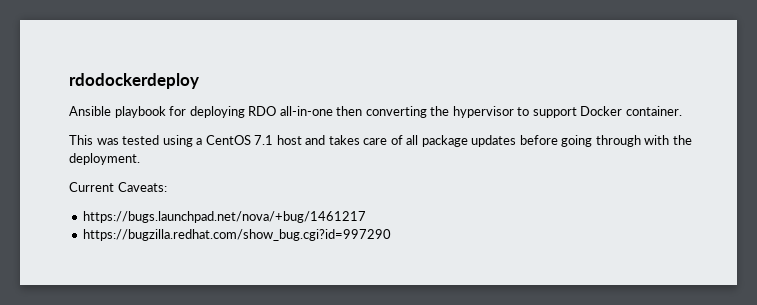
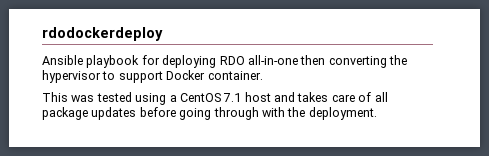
[69,182,167,192] [83,211,367,223] [83,229,392,241] // Current Caveats: // https://bugs.launchpad.net/nova/+bug/1461217 // https://bugzilla.redhat.com/show_bug.cgi?id=997290 -> (377, 113) none

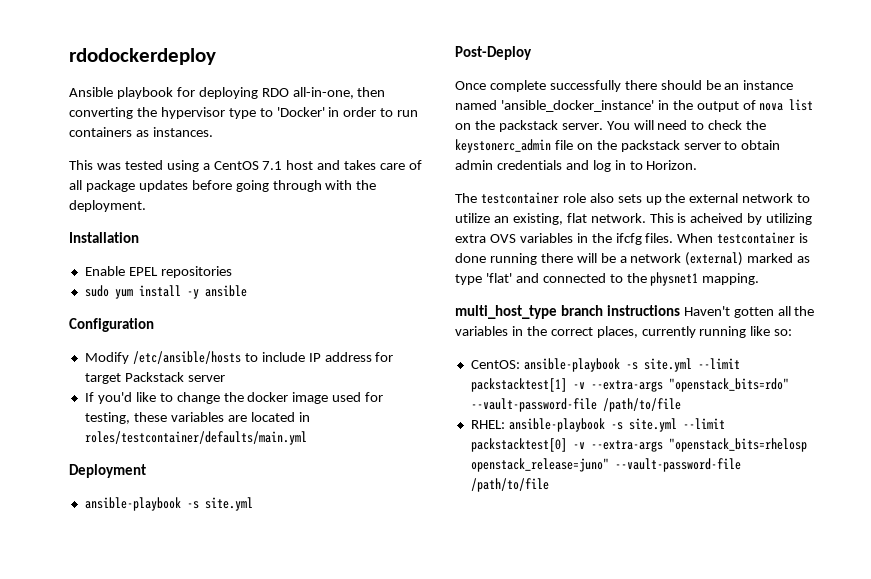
[247,55,298,65] all-in-one -> [292,87,354,99] all-in-one,
[102,70,263,83] to support Docker container. -> [228,107,419,119] [69,127,213,137] type to 'Docker' in order to run containers as instances.
(377, 113) none -> [69,232,139,243] [84,266,232,278] [84,285,247,299] [69,318,154,332] [84,351,394,364] [84,372,225,384] [84,392,384,404] [84,412,310,424] [84,431,307,445] [69,464,146,478] [84,497,253,511] [455,46,532,60] [455,80,794,92] [455,99,814,112] [455,120,767,132] [455,139,781,153] [455,160,698,172] [455,192,811,205] [455,213,813,225] [455,232,809,245] [455,252,811,266] [455,272,760,286] [455,305,815,319] [455,326,793,338] [470,358,740,372] [470,378,789,392] [470,398,681,412] [470,418,725,432] [470,438,807,452] [470,458,741,472] [470,478,549,492] // Installation // Enable EPEL repositories // sudo yum install -y ansible // Configuration // Modify /etc/ansible/hosts to include IP address for target Packstack server // If you'd like to change the docker image used for testing, these variables are located in roles/testcontainer/defaults/main.yml // Deployment // ansible-playbook -s site.yml // Post-Deploy // Once complete successfully there should be an instance named 'ansible_docker_instance' in the output of nova list on the packstack server. You will need to check the keystonerc_admin file on the packstack server to obtain admin credentials and log in to Horizon. // The testcontainer role also sets up the external network to utilize an existing, flat network. This is acheived by utilizing extra OVS variables in the ifcfg files. When testcontainer is done running there will be a network (external) marked as type 'flat' and connected to the physnet1 mapping. // multi_host_type branch instructions Haven't gotten all the variables in the correct places, currently running like so: // CentOS: ansible-playbook -s site.yml --limit packstacktest[1] -v --extra-args "openstack_bits=rdo" --vault-password-file /path/to/file // RHEL: ansible-playbook -s site.yml --limit packstacktest[0] -v --extra-args "openstack_bits=rhelosp openstack_release=juno" --vault-password-file /path/to/file

